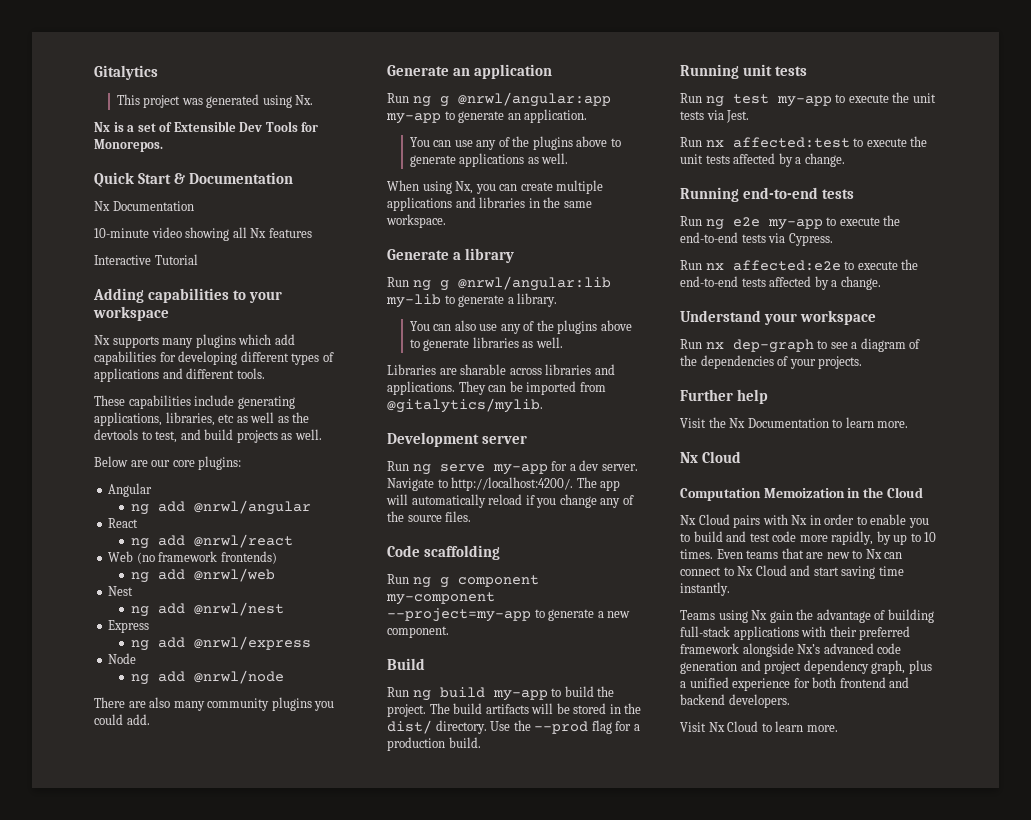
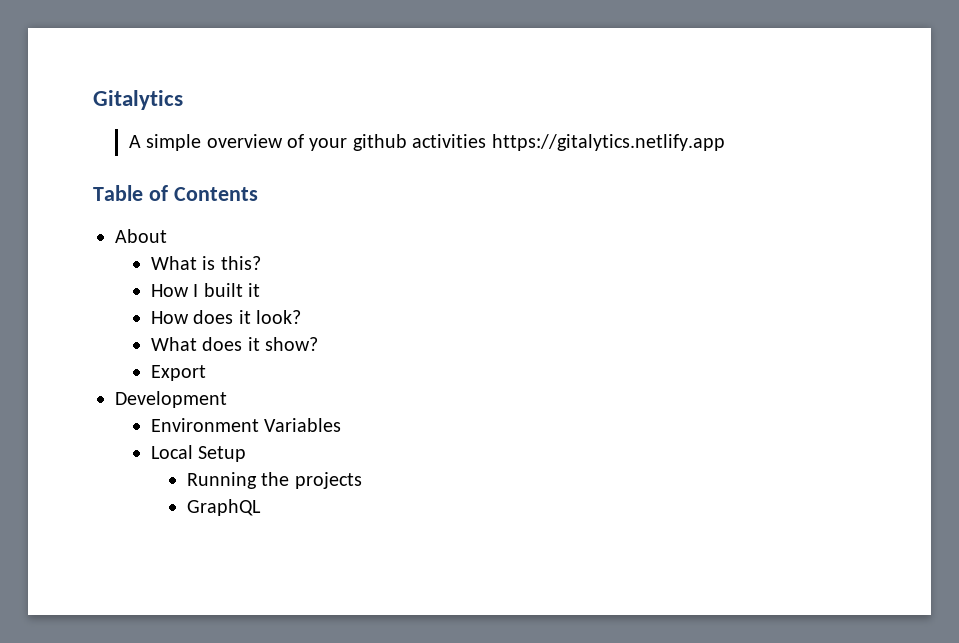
[116,94,314,108] [94,121,319,132] [94,139,163,152] [94,172,293,187] [94,201,194,211] [94,227,312,241] [94,254,198,265] [93,288,282,303] [93,306,169,321] [94,334,295,348] [94,351,334,365] [94,368,265,382] [94,395,295,409] [94,412,310,426] [94,429,322,443] [94,456,242,470] [108,483,153,497] [130,500,311,515] [108,518,139,528] [130,534,293,549] [108,551,277,564] [130,568,275,583] [108,586,134,596] [130,602,284,617] [108,620,150,633] [130,636,311,651] [108,653,137,664] [130,670,284,685] [94,697,335,711] [94,714,150,725] [387,64,552,79] [387,92,611,107] [386,109,588,124] [409,136,621,150] [409,153,569,167] [387,180,604,194] [387,197,592,211] [386,214,446,228] [387,248,514,263] [387,276,611,291] [386,293,558,308] [409,320,632,334] [409,337,563,351] [387,364,615,375] [387,381,606,395] [387,398,543,413] [387,432,527,447] [387,460,638,475] [387,477,621,491] [386,494,634,508] [387,511,472,522] [387,545,500,560] [387,574,539,588] [386,592,495,605] [387,608,631,622] [387,626,449,638] [387,658,425,670] [387,686,615,701] [387,703,642,717] [387,720,640,734] [387,737,481,751] [680,64,807,79] [680,92,936,107] [680,110,750,123] [680,136,928,148] [680,153,845,167] [680,187,854,202] [680,215,901,230] [680,232,833,246] [680,259,919,271] [680,276,881,290] [680,310,876,325] [680,338,921,353] [680,355,863,369] [680,389,768,404] [680,417,909,428] [680,451,741,463] [680,487,923,501] [680,514,929,528] [680,531,937,545] [680,548,903,559] [680,565,904,579] [680,582,730,596] [680,609,934,623] [680,626,911,640] [680,643,902,657] [680,660,932,674] [680,677,910,691] [680,694,790,708] [680,721,838,732] This project was generated using Nx. // Nx is a set of Extensible Dev Tools for Monorepos. // Quick Start & Documentation // Nx Documentation // 10-minute video showing all Nx features // Interactive Tutorial // Adding capabilities to your workspace // Nx supports many plugins which add capabilities for developing different types of applications and different tools. // These capabilities include generating applications, libraries, etc as well as the devtools to test, and build projects as well. // Below are our core plugins: // Angular // ng add @nrwl/angular // React // ng add @nrwl/react // Web (no framework frontends) // ng add @nrwl/web // Nest // ng add @nrwl/nest // Express // ng add @nrwl/express // Node // ng add @nrwl/node // There are also many community plugins you could add. // Generate an application // Run ng g @nrwl/angular:app my-app to generate an application. // You can use any of the plugins above to generate applications as well. // When using Nx, you can create multiple applications and libraries in the same workspace. // Generate a library // Run ng g @nrwl/angular:lib my-lib to generate a library. // You can also use any of the plugins above to generate libraries as well. // Libraries are sharable across libraries and applications. They can be imported from @gitalytics/mylib. // Development server // Run ng serve my-app for a dev server. Navigate to http://localhost:4200/. The app will automatically reload if you change any of the source files. // Code scaffolding // Run ng g component my-component --project=my-app to generate a new component. // Build // Run ng build my-app to build the project. The build artifacts will be stored in the dist/ directory. Use the --prod flag for a production build. // Running unit tests // Run ng test my-app to execute the unit tests via Jest. // Run nx affected:test to execute the unit tests affected by a change. // Running end-to-end tests // Run ng e2e my-app to execute the end-to-end tests via Cypress. // Run nx affected:e2e to execute the end-to-end tests affected by a change. // Understand your workspace // Run nx dep-graph to see a diagram of the dependencies of your projects. // Further help // Visit the Nx Documentation to learn more. // Nx Cloud // Computation Memoization in the Cloud // Nx Cloud pairs with Nx in order to enable you to build and test code more rapidly, by up to 10 times. Even teams that are new to Nx can connect to Nx Cloud and start saving time instantly. // Teams using Nx gain the advantage of building full-stack applications with their preferred framework alongside Nx’s advanced code generation and project dependency graph, plus a unified experience for both frontend and backend developers. // Visit Nx Cloud to learn more. -> [128,134,725,151] [93,185,258,201] [115,229,167,243] [150,256,261,270] [150,283,261,297] [150,310,302,324] [150,337,319,351] [150,365,206,381] [115,391,227,408] [150,418,342,432] [150,445,247,462] [186,472,362,489] [186,499,261,516] A simple overview of your github activities https://gitalytics.netlify.app // Table of Contents // About // What is this? // How I built it // How does it look? // What does it show? // Export // Development // Environment Variables // Local Setup // Running the projects // GraphQL

